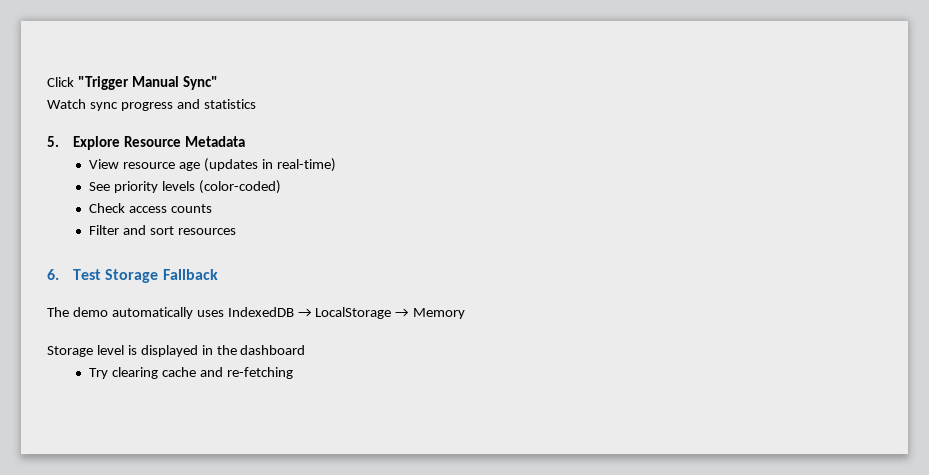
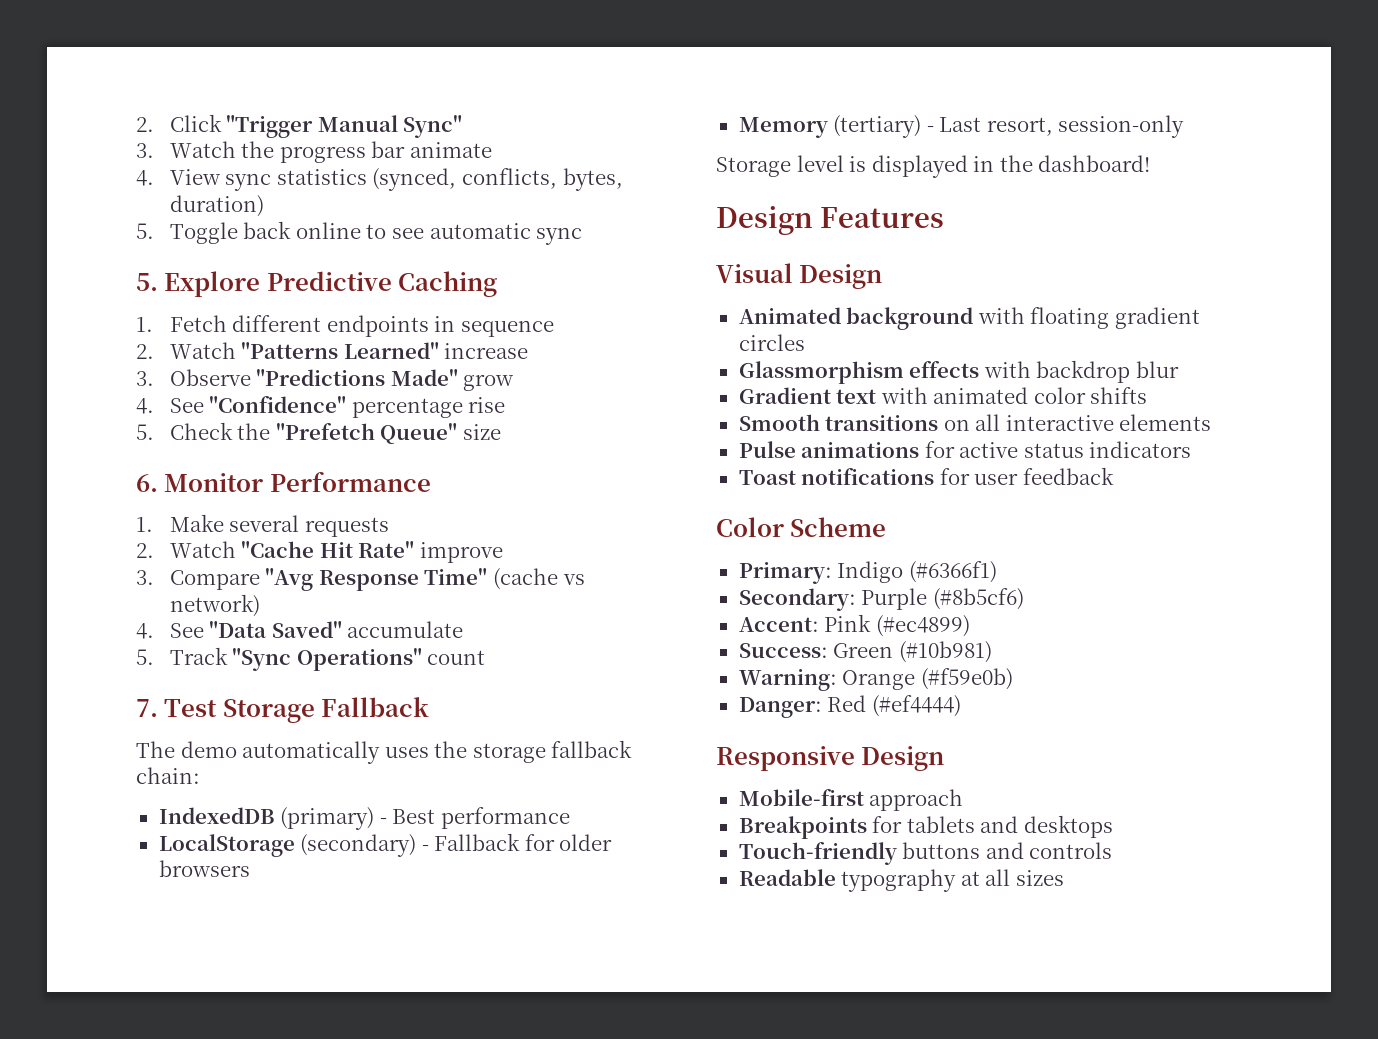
(47, 82) none -> [136,117,154,132] 2.
[47,99,256,111] [47,136,245,150] [89,158,336,172] [89,180,281,194] [89,203,212,213] [89,225,236,235] [47,269,59,280] Watch sync progress and statistics // 5. Explore Resource Metadata // View resource age (updates in real-time) // See priority levels (color-coded) // Check access counts // Filter and sort resources // 6. -> [136,141,492,163] [136,168,623,191] [169,195,264,217] [136,221,583,245] [136,271,498,297] [136,315,554,337] [136,342,529,359] [136,369,515,391] [136,396,506,418] [136,422,501,444] [136,471,431,492] [136,514,389,537] [136,541,503,563] [136,568,585,591] [169,594,260,617] [136,621,464,639] [136,647,486,671] [136,699,158,717] 3. Watch the progress bar animate // 4. View sync statistics (synced, conflicts, bytes, duration) // 5. Toggle back online to see automatic sync // 5. Explore Predictive Caching // 1. Fetch different endpoints in sequence // 2. Watch "Patterns Learned" increase // 3. Observe "Predictions Made" grow // 4. See "Confidence" percentage rise // 5. Check the "Prefetch Queue" size // 6. Monitor Performance // 1. Make several requests // 2. Watch "Cache Hit Rate" improve // 3. Compare "Avg Response Time" (cache vs network) // 4. See "Data Saved" accumulate // 5. Track "Sync Operations" count // 7.
[227,307,466,319] IndexedDB → LocalStorage → Memory -> [434,740,633,763] [136,767,200,784] [158,807,570,830] [158,833,613,857] [158,860,250,877] [738,115,1185,138] the storage fallback chain: // IndexedDB (primary) - Best performance // LocalStorage (secondary) - Fallback for older browsers // Memory (tertiary) - Last resort, session-only
[240,345,306,355] [89,367,293,379] dashboard // Try clearing cache and re-fetching -> [1038,155,1151,172] [716,206,945,235] [716,263,883,289] [738,307,1200,330] [738,334,805,351] [738,360,1179,384] [738,387,1148,404] [738,414,1212,431] [738,441,1192,458] [738,467,1114,485] [716,517,887,537] [738,561,997,584] [738,588,1024,611] [738,614,970,637] [738,641,992,663] [738,668,1013,691] [738,695,961,718] [716,746,945,771] [738,789,964,811] [738,815,1113,839] [738,842,1113,865] [738,869,1064,892] dashboard! // Design Features // Visual Design // Animated background with floating gradient circles // Glassmorphism effects with backdrop blur // Gradient text with animated color shifts // Smooth transitions on all interactive elements // Pulse animations for active status indicators // Toast notifications for user feedback // Color Scheme // Primary: Indigo (#6366f1) // Secondary: Purple (#8b5cf6) // Accent: Pink (#ec4899) // Success: Green (#10b981) // Warning: Orange (#f59e0b) // Danger: Red (#ef4444) // Responsive Design // Mobile-first approach // Breakpoints for tablets and desktops // Touch-friendly buttons and controls // Readable typography at all sizes

